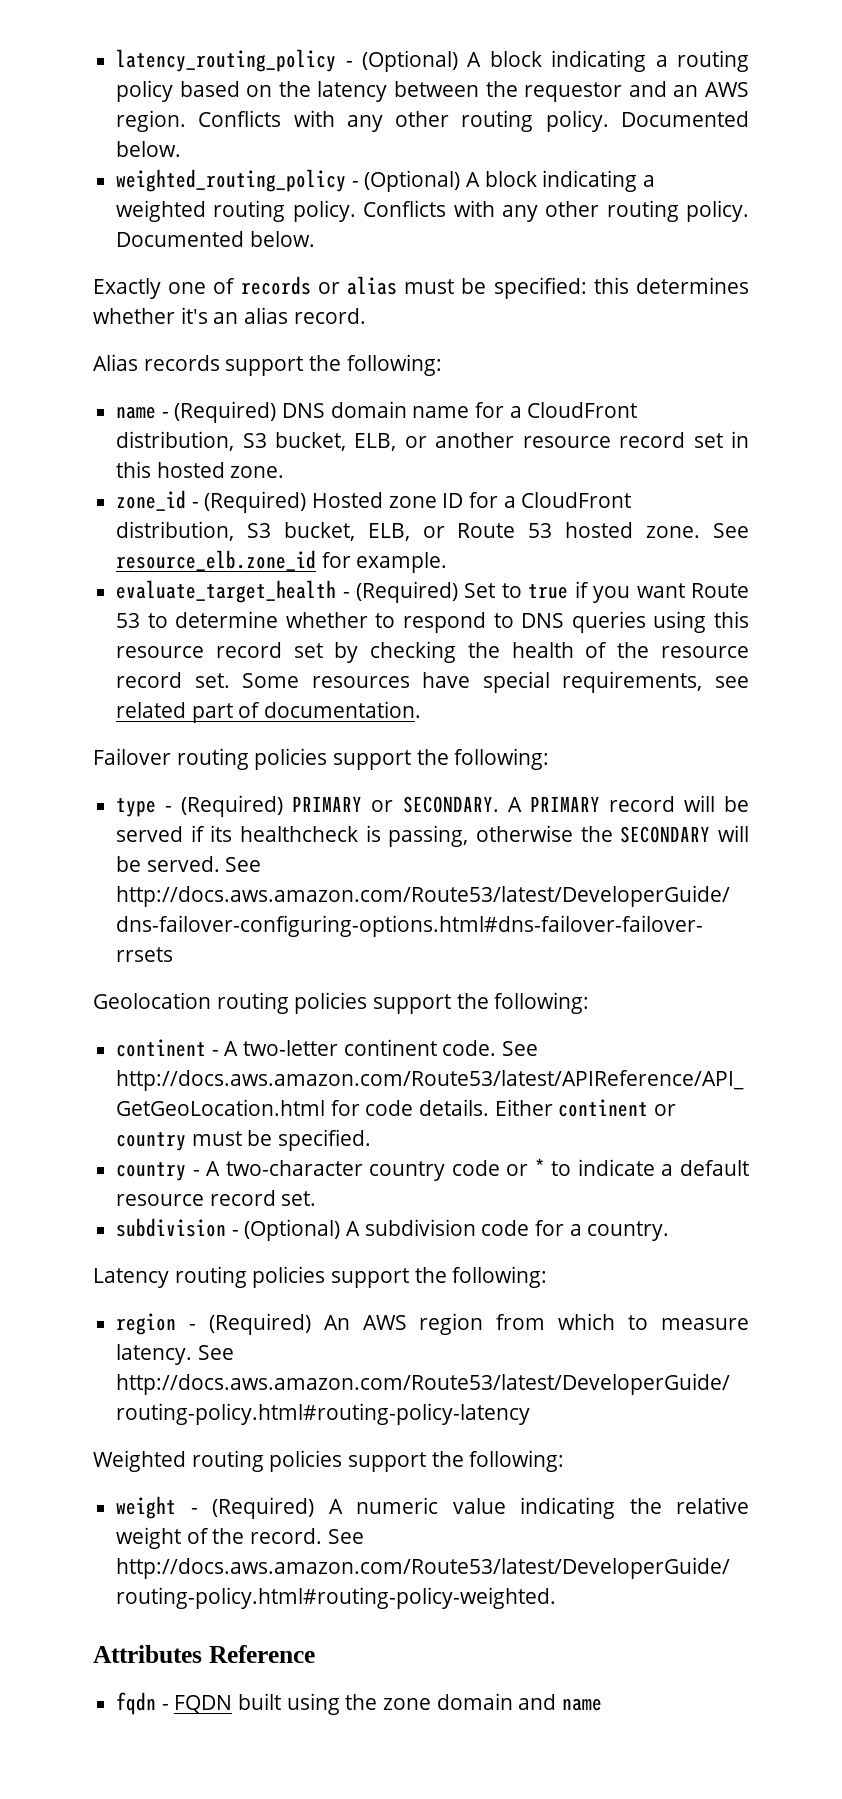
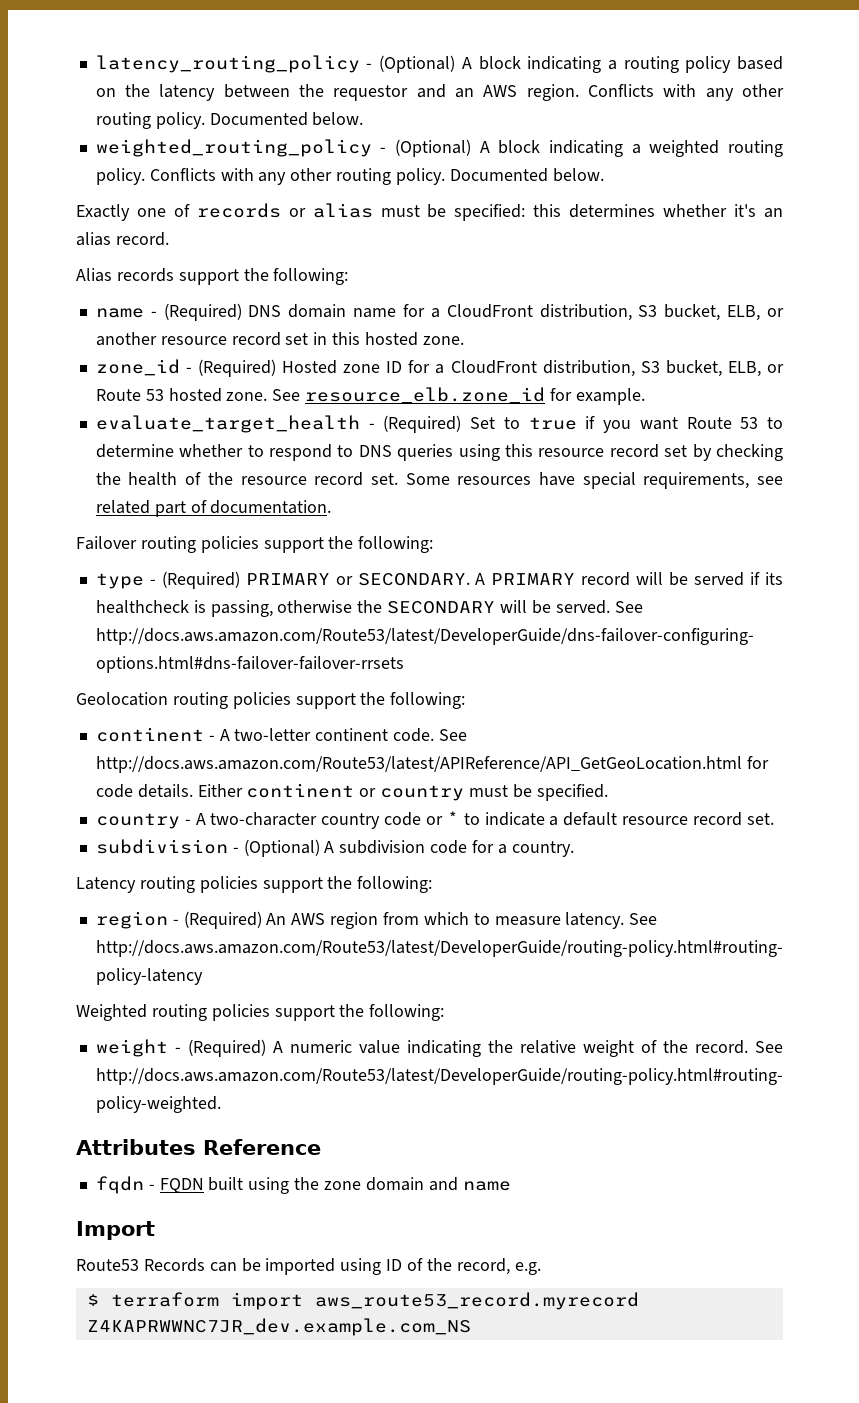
(603, 1704) none -> [76,1221,155,1240] [76,1258,541,1275] [86,1292,639,1310] [86,1318,471,1336] // Import // Route53 Records can be imported using ID of the record, e.g. // $ terraform import aws_route53_record.myrecord Z4KAPRWWNC7JR_dev.example.com_NS

